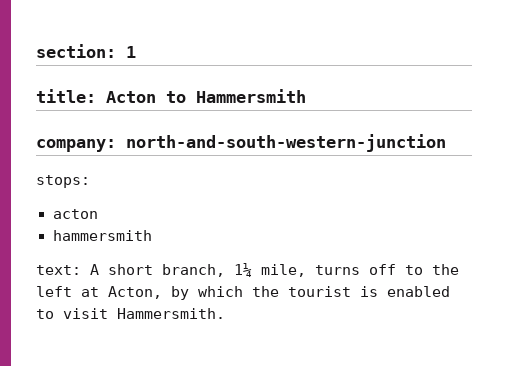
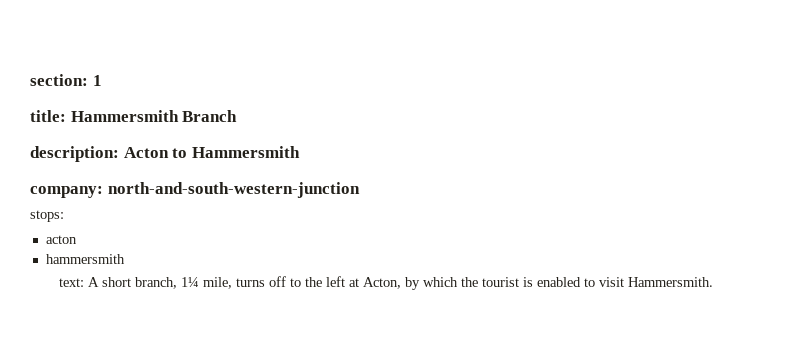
(96, 96) none -> [70,110,238,122] [30,146,119,162] Hammersmith Branch // description:

